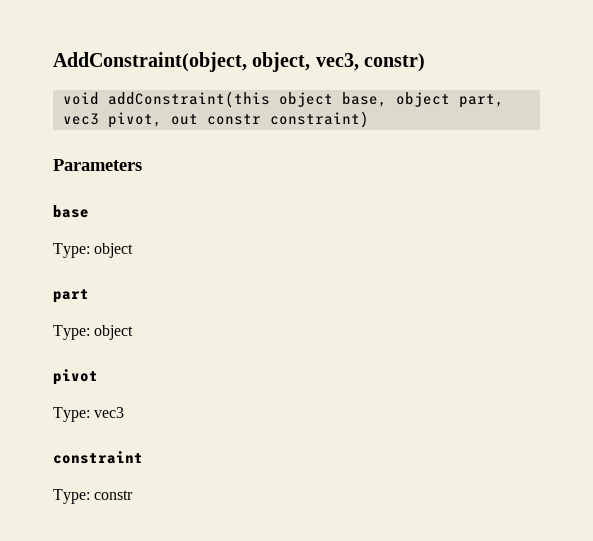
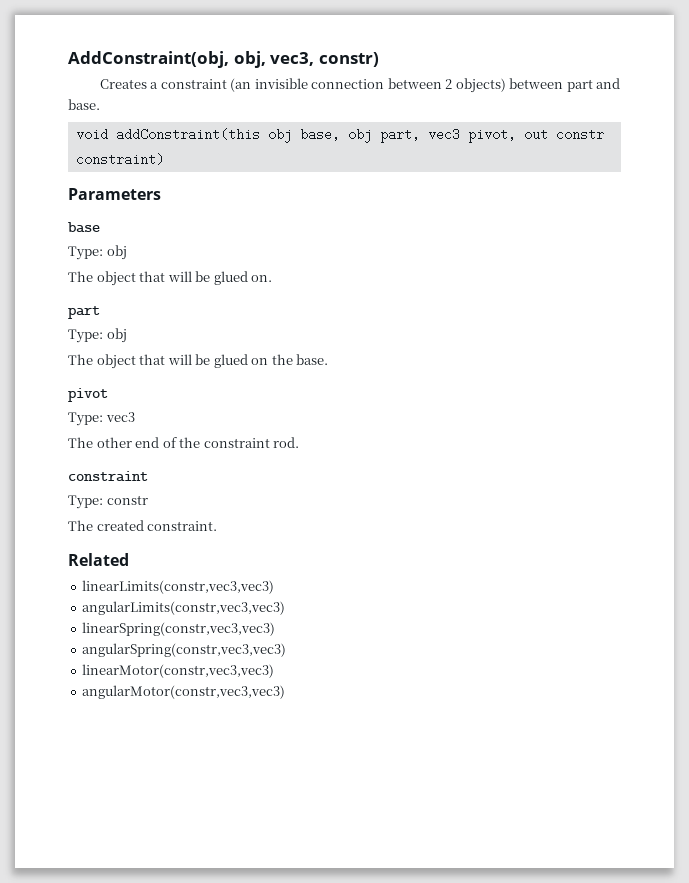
[53,52,311,72] AddConstraint(object, object, -> [68,51,266,68] AddConstraint(obj, obj,
(426, 62) none -> [99,78,621,93] [68,99,100,110] // Creates a constraint (an invisible connection between 2 objects) between part and base.
[278,92,450,107] object base, object -> [267,128,372,143] obj base, obj
[94,243,134,258] object -> [106,245,127,260] [68,271,273,286] obj // The object that will be glued on.
[94,325,134,340] [53,369,98,385] [53,407,125,422] [53,451,143,464] [53,489,134,504] object // pivot // Type: vec3 // constraint // Type: constr -> [106,328,127,343] [68,354,329,369] [68,388,108,402] [68,412,135,426] [68,437,300,448] [68,471,148,482] [68,495,148,509] [68,520,218,531] [68,553,129,566] [82,580,275,594] [82,601,286,615] [82,622,276,636] [82,643,287,657] [82,664,275,678] [82,685,286,699] obj // The object that will be glued on the base. // pivot // Type: vec3 // The other end of the constraint rod. // constraint // Type: constr // The created constraint. // Related // linearLimits(constr,vec3,vec3) // angularLimits(constr,vec3,vec3) // linearSpring(constr,vec3,vec3) // angularSpring(constr,vec3,vec3) // linearMotor(constr,vec3,vec3) // angularMotor(constr,vec3,vec3)

